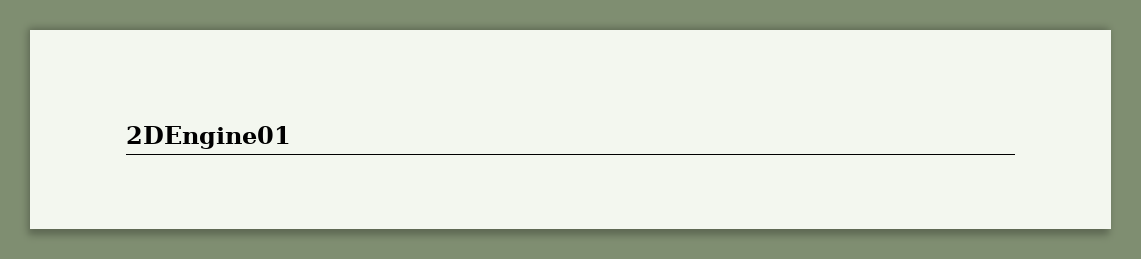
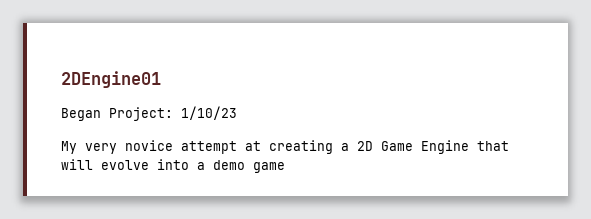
(291, 137) none -> [61,106,237,121] [61,140,509,154] [61,159,285,173] // Began Project: 1/10/23 // My very novice attempt at creating a 2D Game Engine that will evolve into a demo game

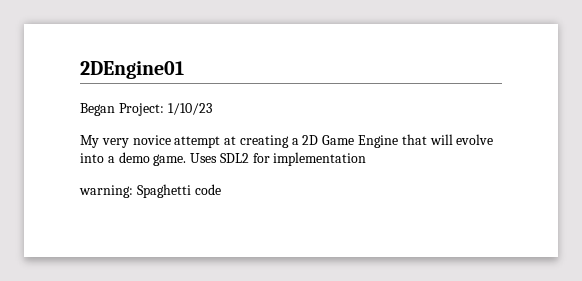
[253,162,285,173] game -> [153,152,367,166] [79,184,221,198] game. Uses SDL2 for implementation // warning: Spaghetti code

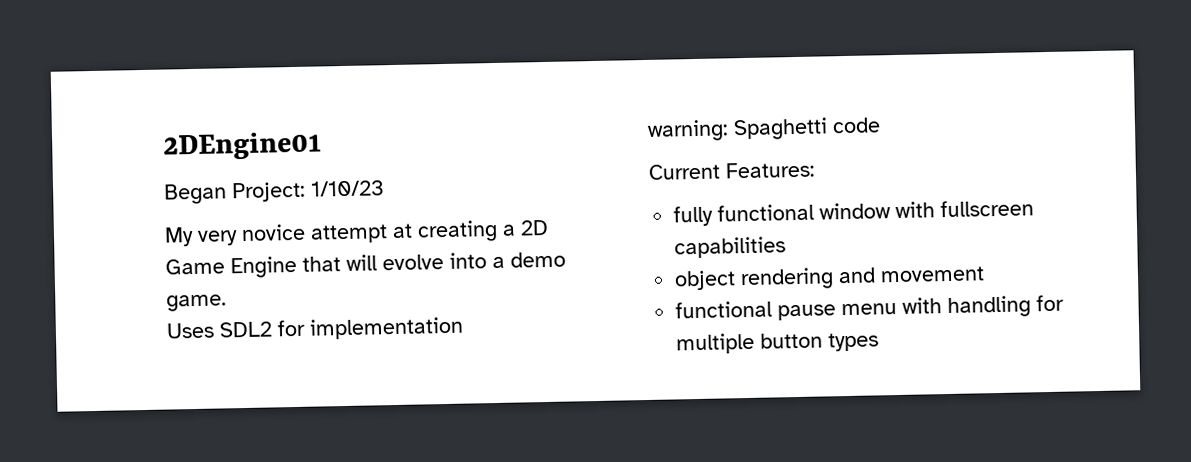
(187, 160) none -> (227, 303) //
(221, 189) none -> [648,161,815,180] [673,199,1035,227] [674,236,787,259] [674,266,986,291] [675,294,1065,321] [676,332,880,355] // Current Features: // fully functional window with fullscreen capabilities // object rendering and movement // functional pause menu with handling for multiple button types

